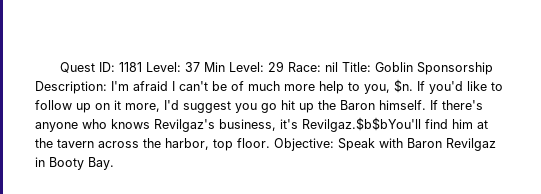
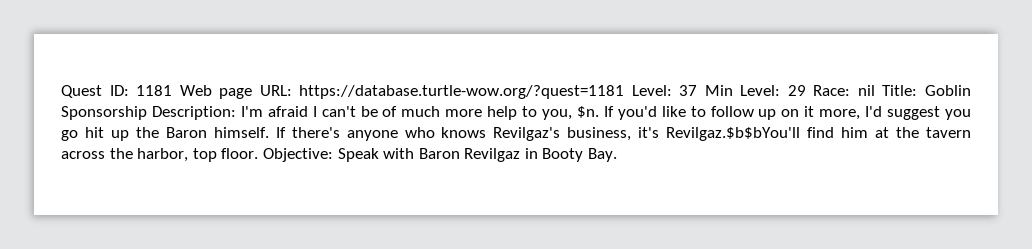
(142, 67) none -> [179,85,625,99] Web page URL: https://database.turtle-wow.org/?quest=1181

